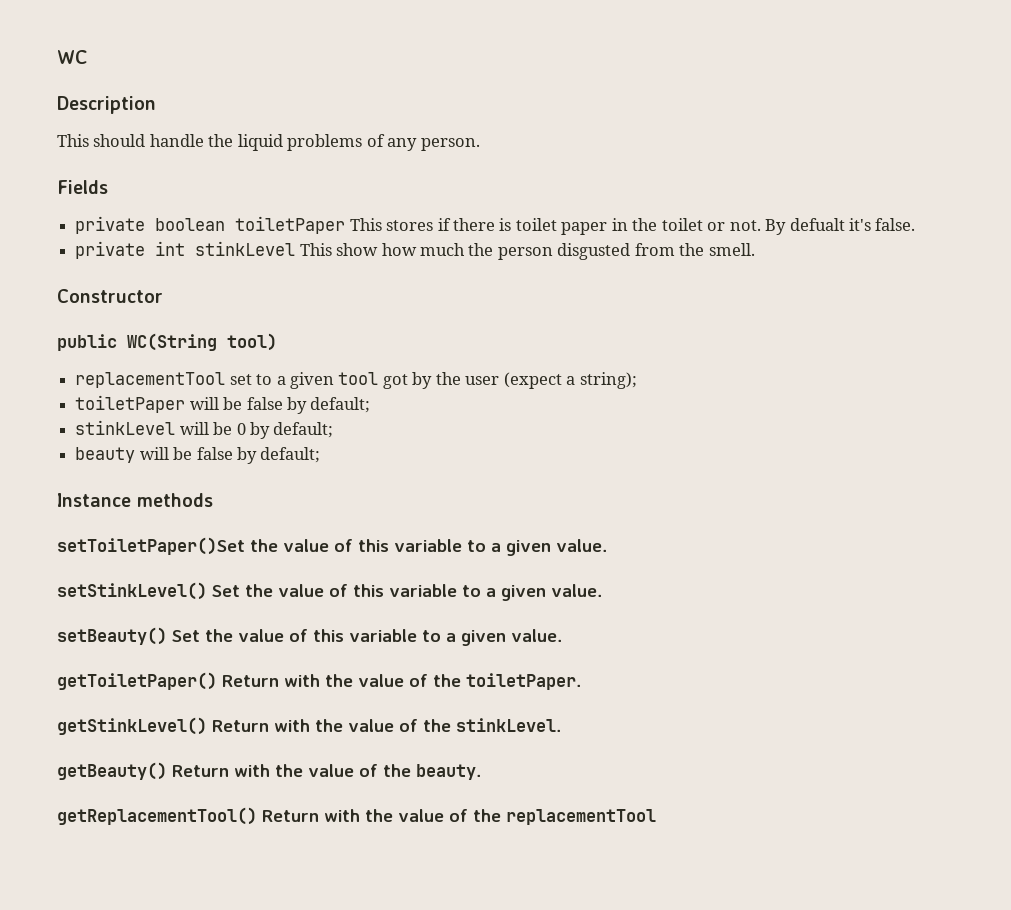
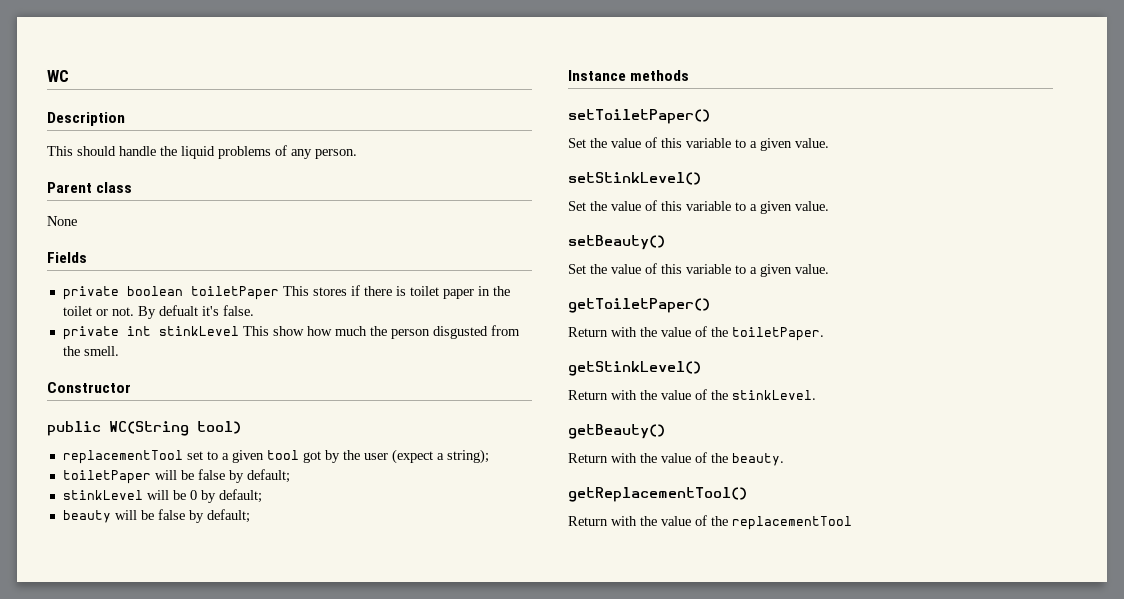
(480, 144) none -> [47,182,133,193] [47,216,77,226] // Parent class // None
[57,537,245,555] setToiletPaper()Set -> [568,109,710,124] [568,138,586,148] setToiletPaper() // Set
(207, 591) none -> (701, 178) //
(167, 636) none -> (665, 242) //
(217, 681) none -> (710, 305) //
(207, 726) none -> (701, 368) //
(167, 771) none -> (665, 431) //
(257, 816) none -> (747, 494) //

